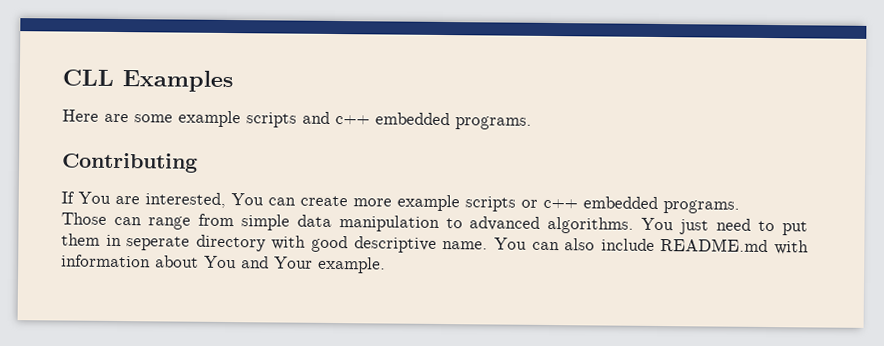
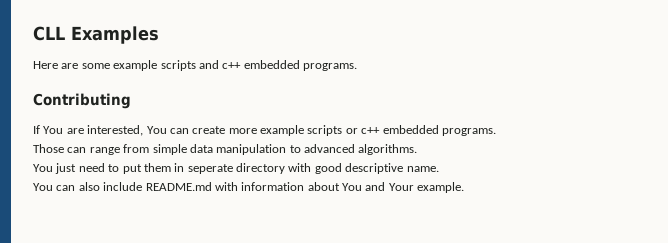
(635, 225) none -> (418, 149) //
(489, 245) none -> (439, 169) //

